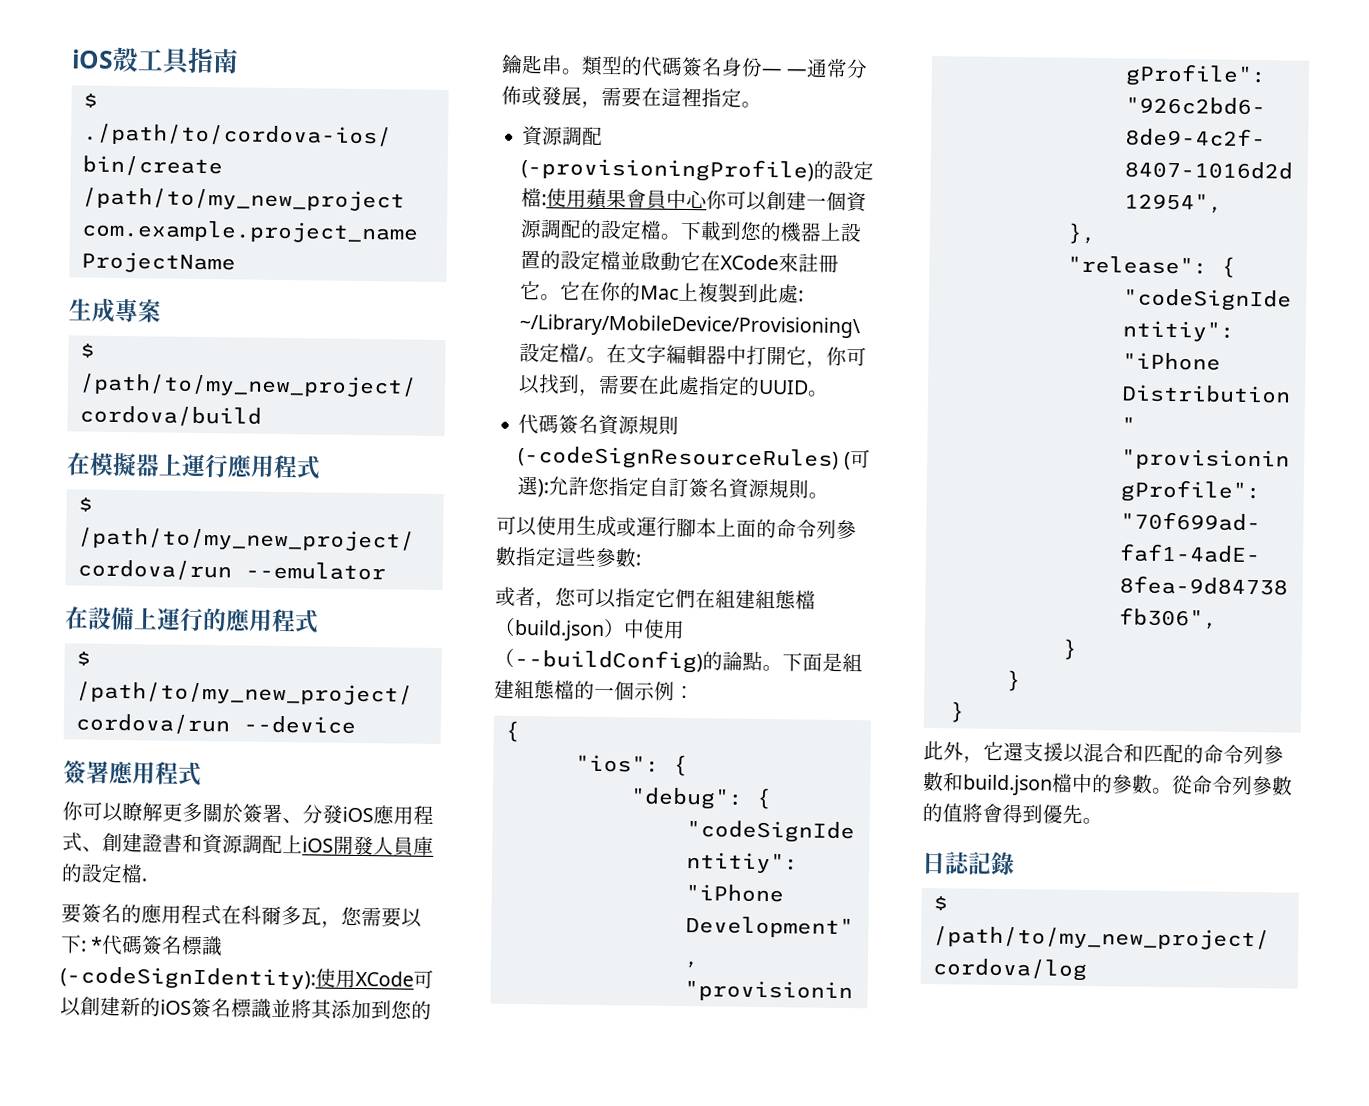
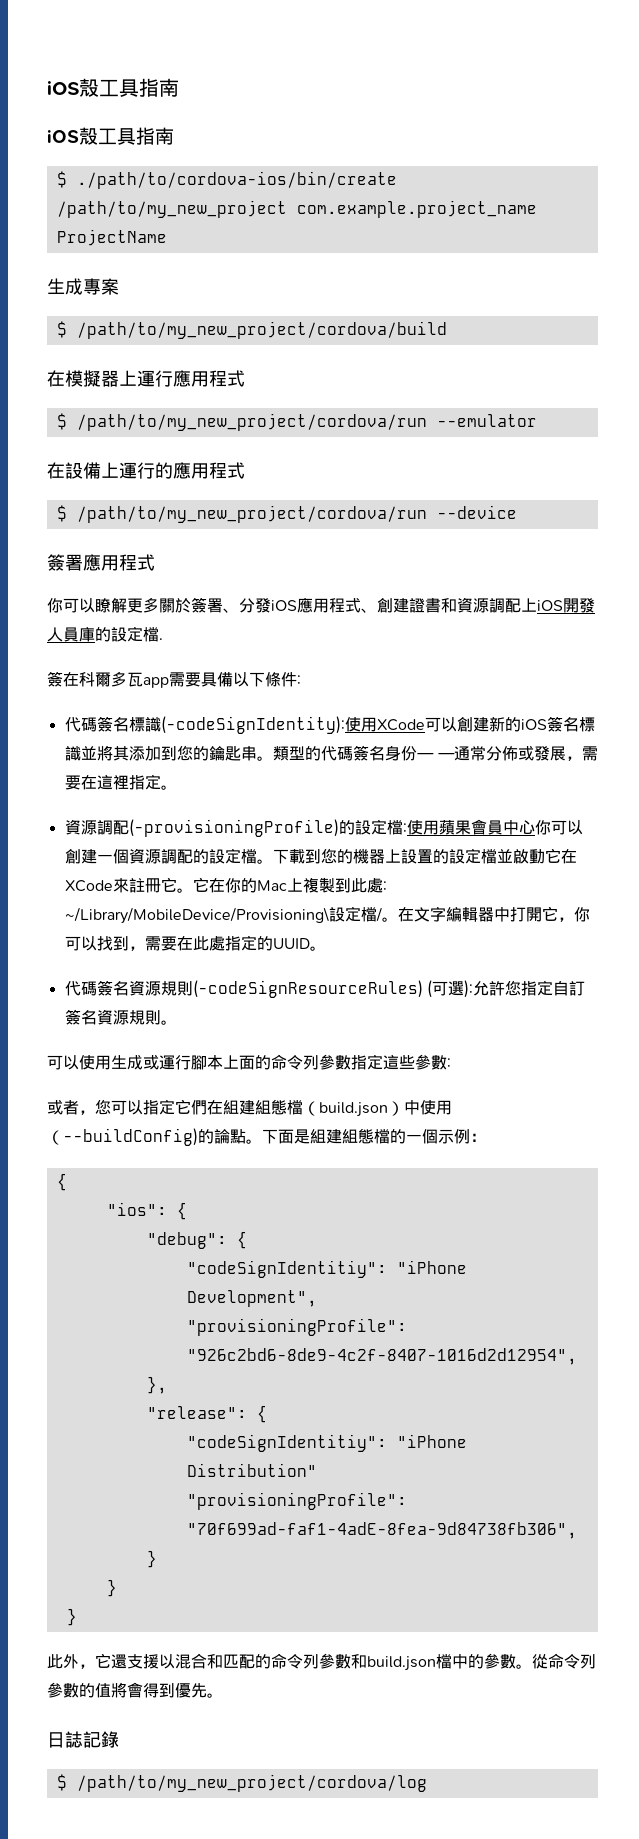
[71,46,239,75] iOS殼工具指南 -> [47,78,179,97] [47,127,174,145] iOS殼工具指南 // iOS殼工具指南
[61,903,422,928] [60,934,104,954] 要簽名的應用程式在科爾多瓦，您需要以下: * -> [47,671,301,688] 簽在科爾多瓦app需要具備以下條件: //

